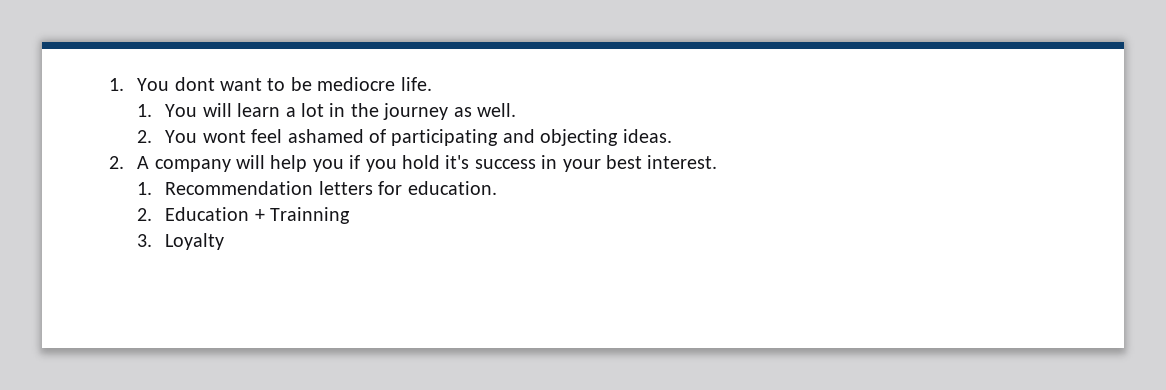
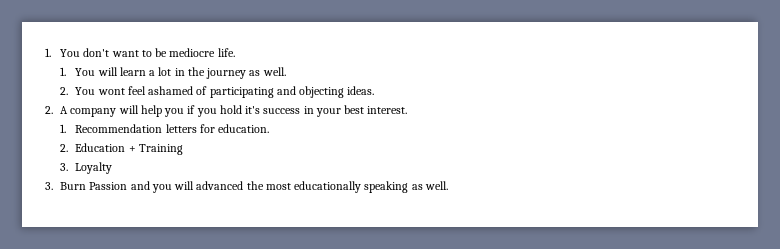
[109,77,215,91] 1. You dont -> [45,48,110,57] 1. You don't
[270,207,351,224] Trainning -> [138,144,183,155] Training
(225, 241) none -> [45,181,448,193] // 3. Burn Passion and you will advanced the most educationally speaking as well.

